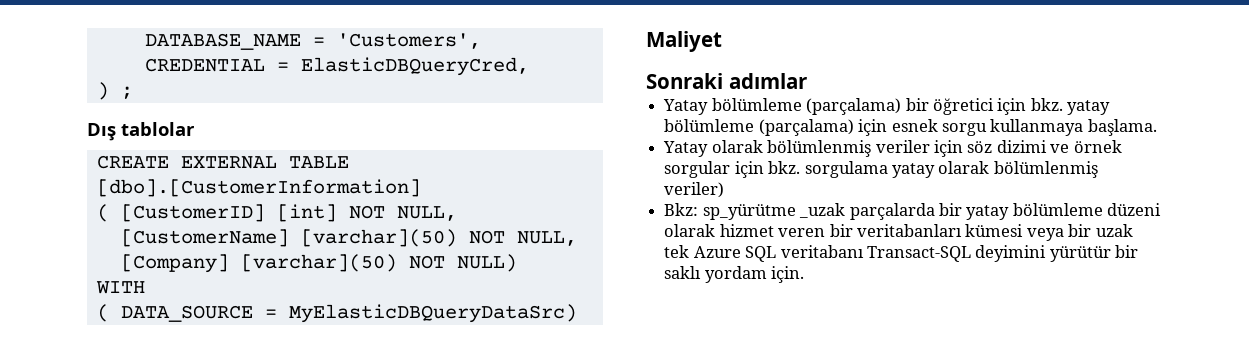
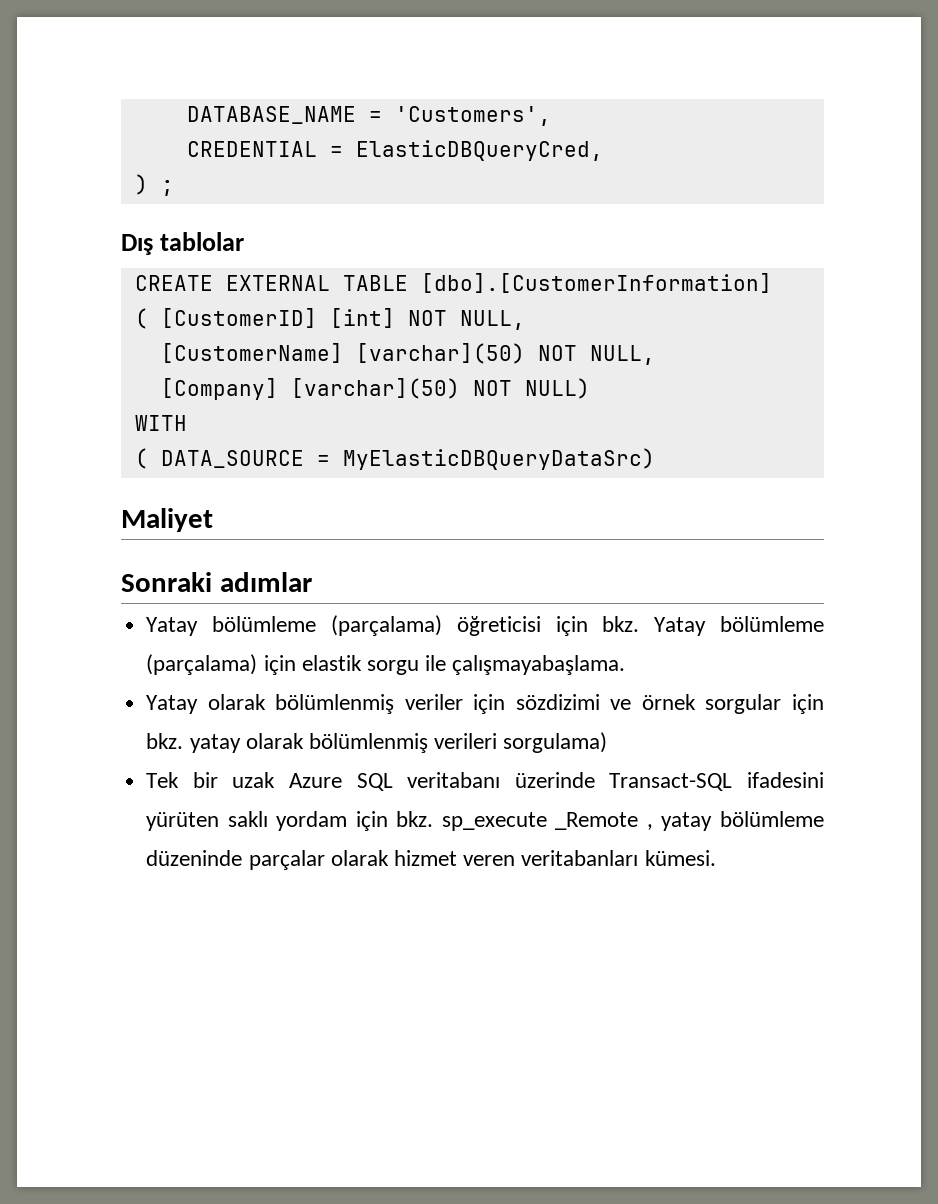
[905,98,1111,115] bir öğretici için bkz. yatay -> [456,616,707,636] öğreticisi için bkz. Yatay
[891,119,1157,136] esnek sorgu kullanmaya başlama. -> [301,655,626,675] elastik sorgu ile çalışmayabaşlama.
[967,140,1047,153] söz dizimi -> [515,694,600,710] sözdizimi
[804,161,888,178] sorgulama -> (184, 741) none
[664,182,725,198] [664,203,1162,220] [664,224,1133,241] [664,245,1139,262] [664,266,805,283] veriler) // Bkz: sp_yürütme _uzak parçalarda bir yatay bölümleme düzeni olarak hizmet veren bir veritabanları kümesi veya bir uzak tek Azure SQL veritabanı Transact-SQL deyimini yürütür bir saklı yordam için. -> [434,732,608,753] [146,772,824,791] [146,811,825,831] [146,850,716,870] verileri sorgulama) // Tek bir uzak Azure SQL veritabanı üzerinde Transact-SQL ifadesini yürüten saklı yordam için bkz. sp_execute _Remote , yatay bölümleme düzeninde parçalar olarak hizmet veren veritabanları kümesi.

